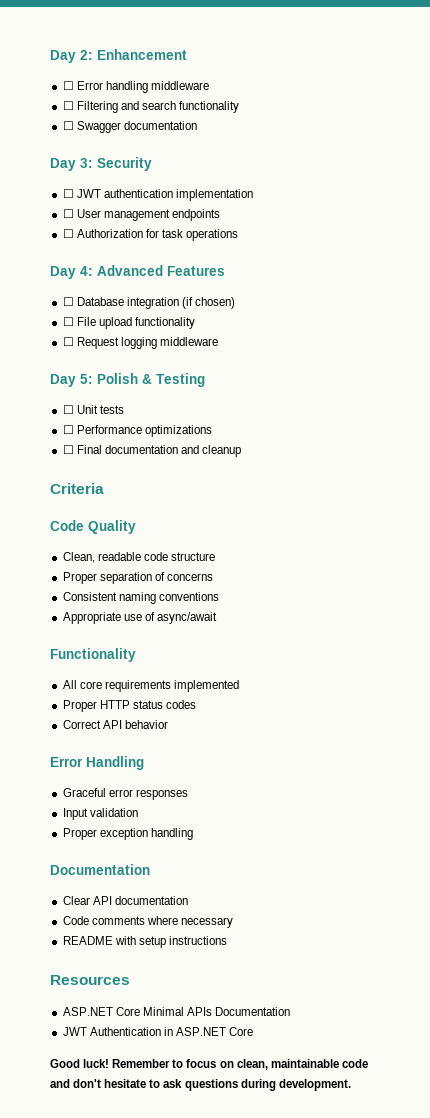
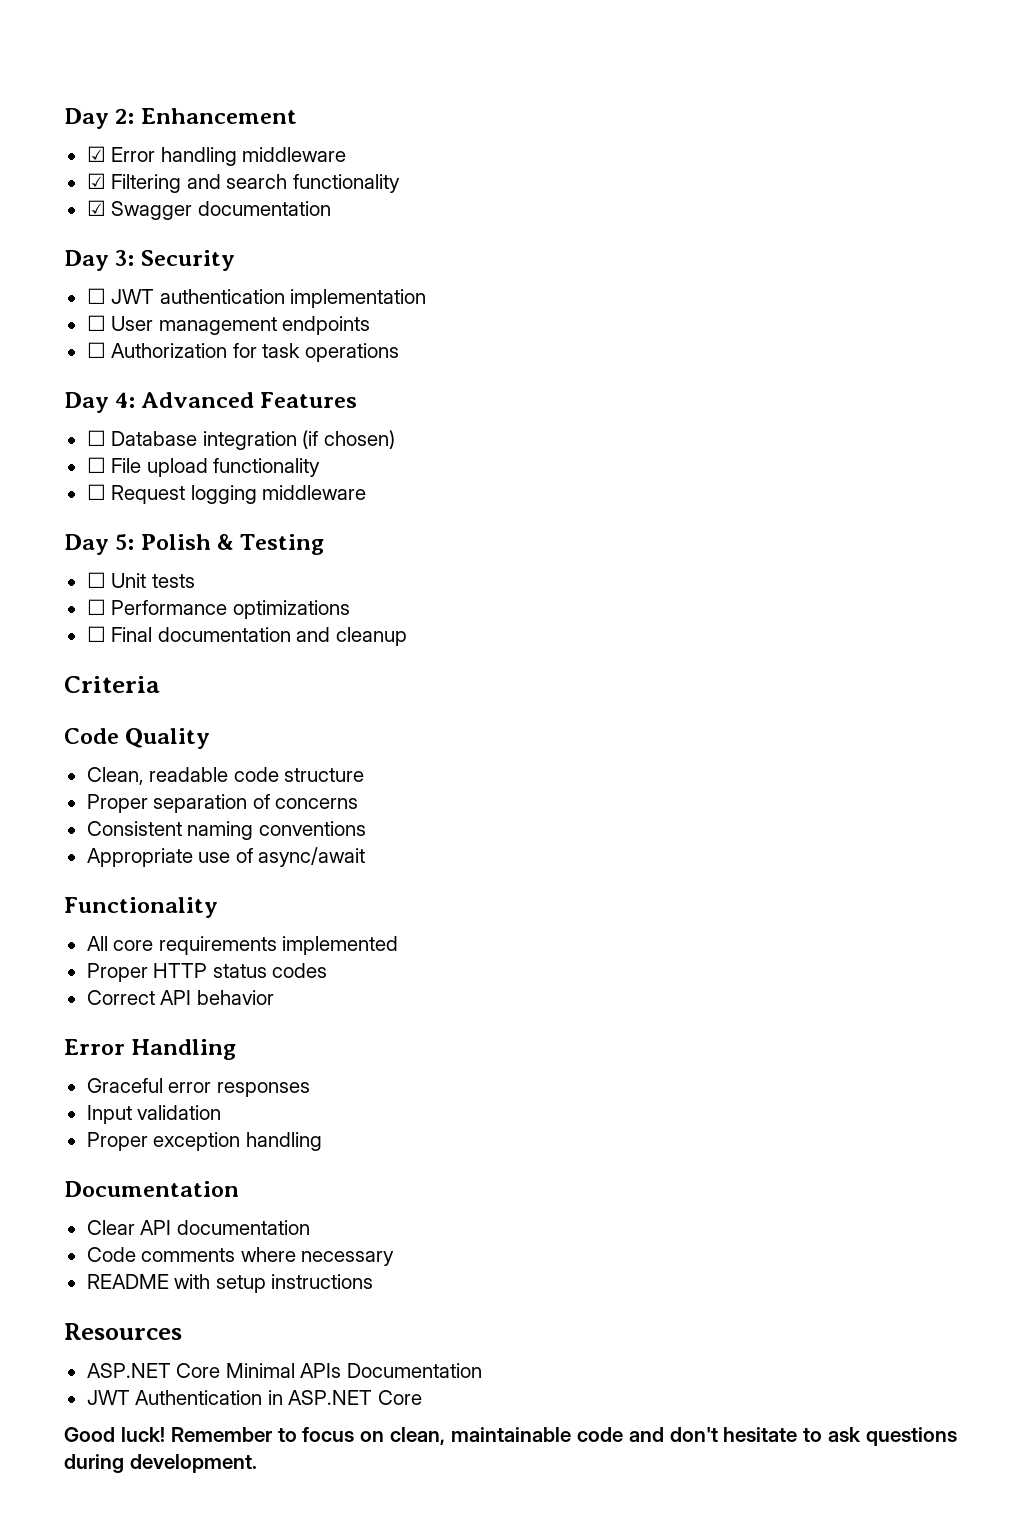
[62,81,74,90] ☐ -> [86,146,106,162] ☑
[62,101,74,110] ☐ -> [86,173,106,189] ☑
[62,121,74,130] ☐ -> [86,200,106,216] ☑

